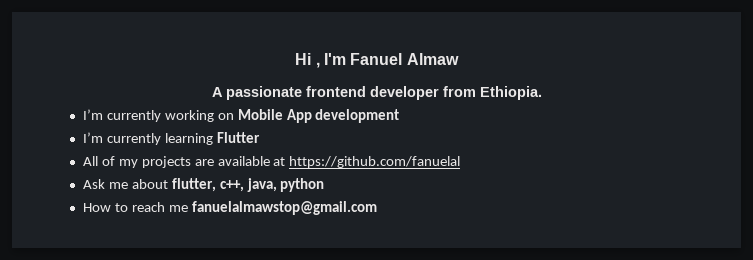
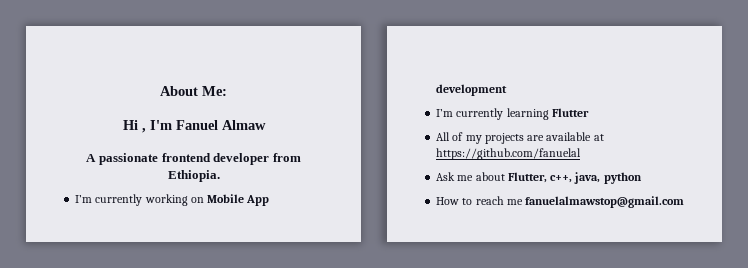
(295, 59) none -> [160,86,227,96] About Me: //
[171,178,216,192] flutter, -> [507,172,547,183] Flutter,

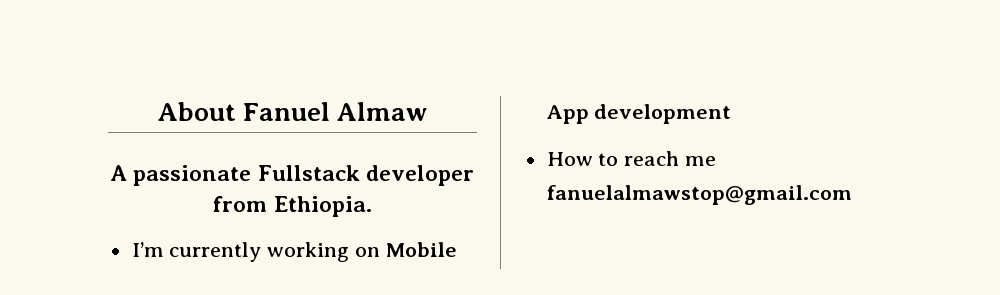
[202,86,227,96] [122,120,172,133] Me: // Hi , I'm -> (236, 111) none
[161,153,211,162] frontend -> [257,165,360,181] Fullstack
[436,108,589,120] [436,132,604,144] [436,148,582,160] [436,172,642,184] // I’m currently learning Flutter // All of my projects are available at https://github.com/fanuelal // Ask me about Flutter, c++, java, python -> (732, 114) none

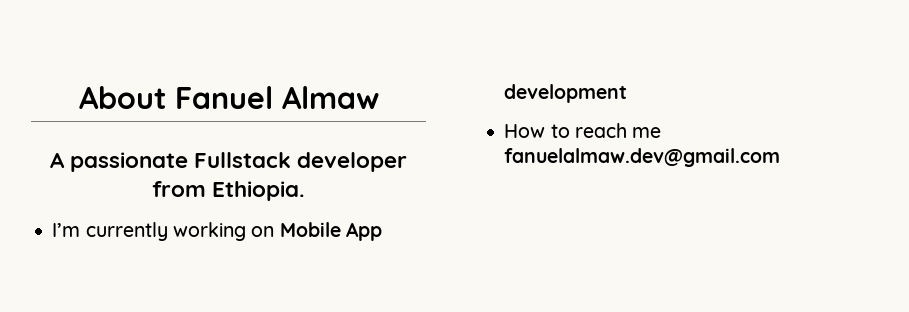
[546,185,852,205] fanuelalmawstop@gmail.com -> [504,148,781,167] fanuelalmaw.dev@gmail.com

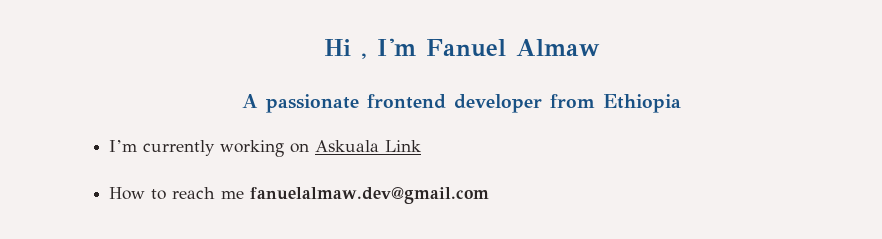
[78,86,166,109] About -> [323,38,416,59] Hi , I'm
[194,152,292,168] Fullstack -> [367,94,446,109] frontend
[212,181,306,201] Ethiopia. -> [603,94,681,113] Ethiopia
[279,222,382,241] [504,84,628,103] Mobile App development -> [315,140,422,152] Askuala Link

